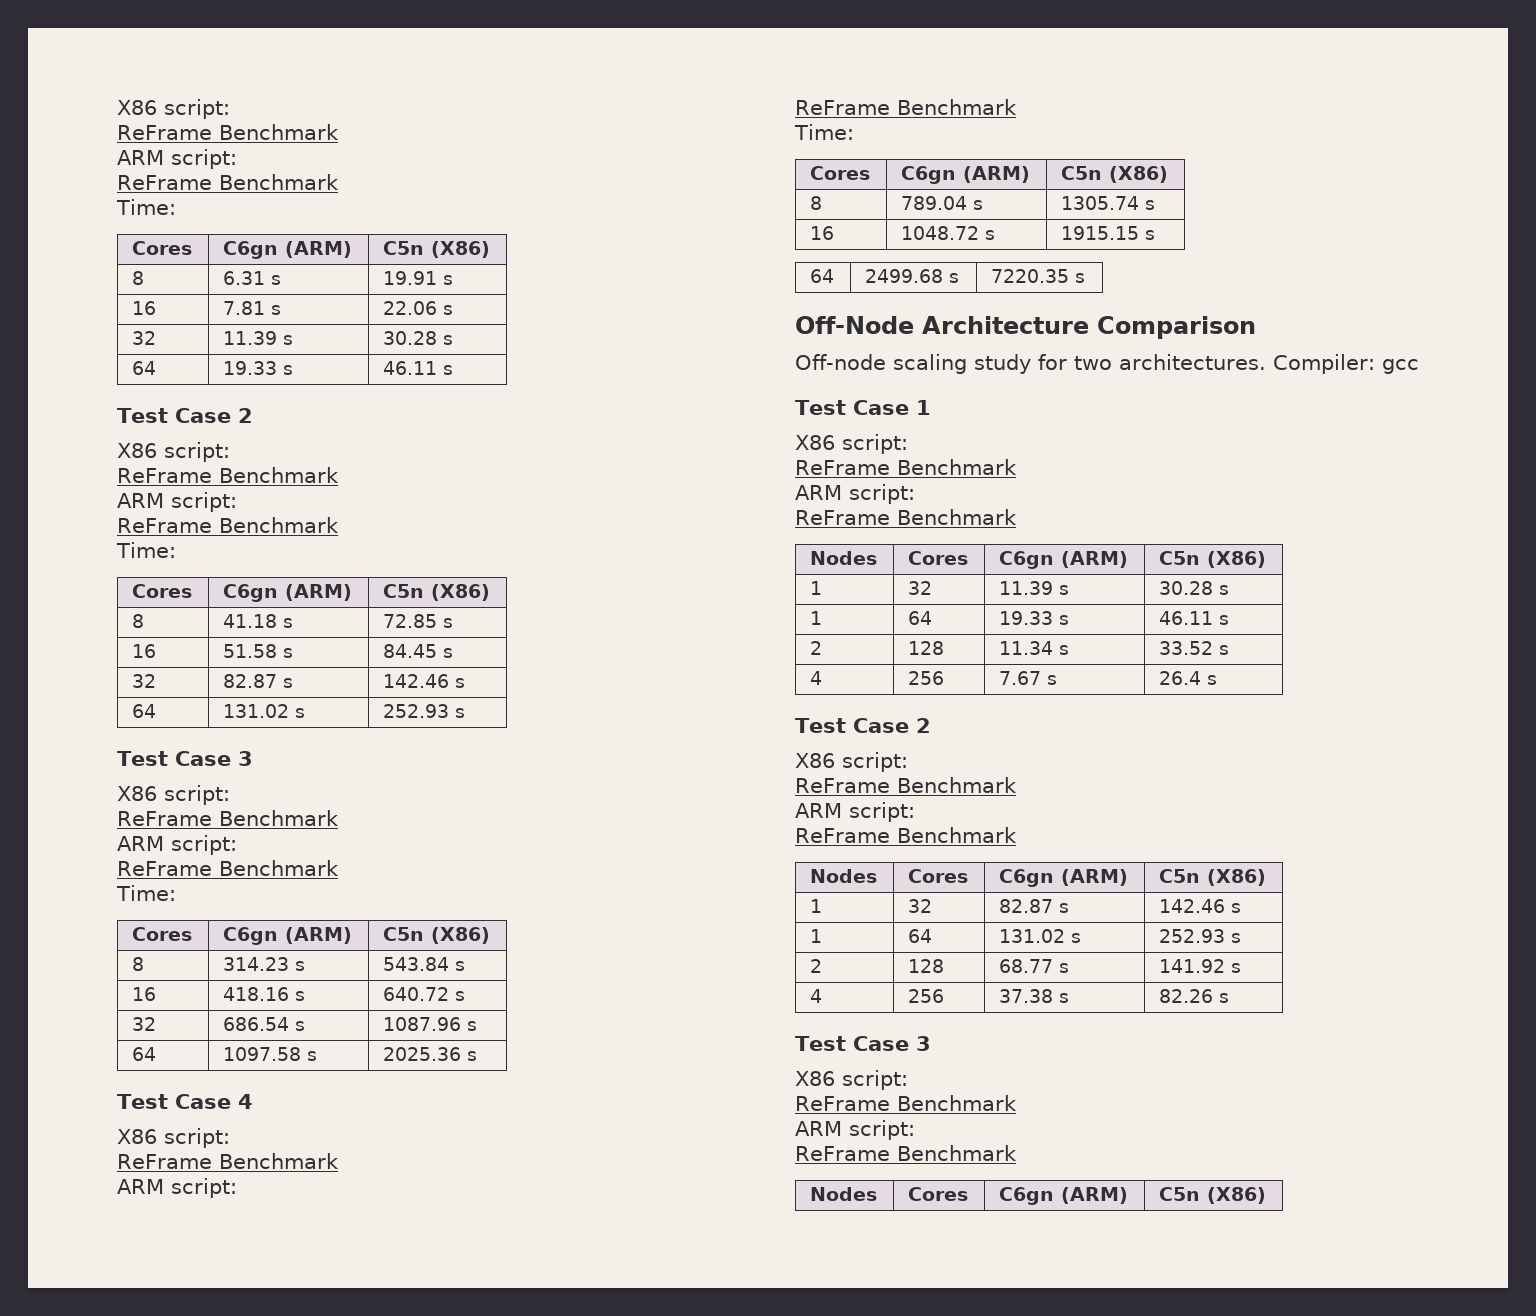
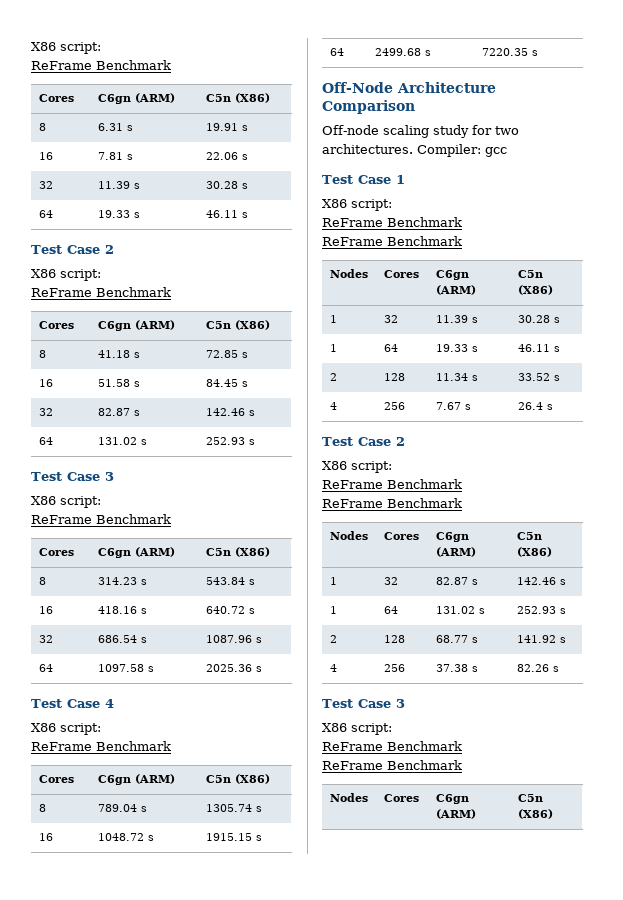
[117,99,230,119] [117,124,339,140] [117,149,237,169] [117,174,339,190] [116,199,176,215] X86 script: // ReFrame Benchmark // ARM script: // ReFrame Benchmark // Time: -> [31,42,101,54] [31,60,171,70] X86 script: // ReFrame Benchmark
[117,492,237,512] [117,517,339,533] [116,542,176,558] // ARM script: // ReFrame Benchmark // Time: -> (171, 292) none
[117,835,237,855] [117,860,339,876] [116,885,176,901] // ARM script: // ReFrame Benchmark // Time: -> (171, 519) none
[117,1178,237,1198] [795,99,1017,115] [794,124,854,140] // ARM script: // ReFrame Benchmark // Time: -> (171, 746) none
[795,484,915,504] // ARM script: -> (462, 222) none
[795,802,915,822] // ARM script: -> (462, 484) none
[795,1120,915,1140] // ARM script: -> (462, 746) none

